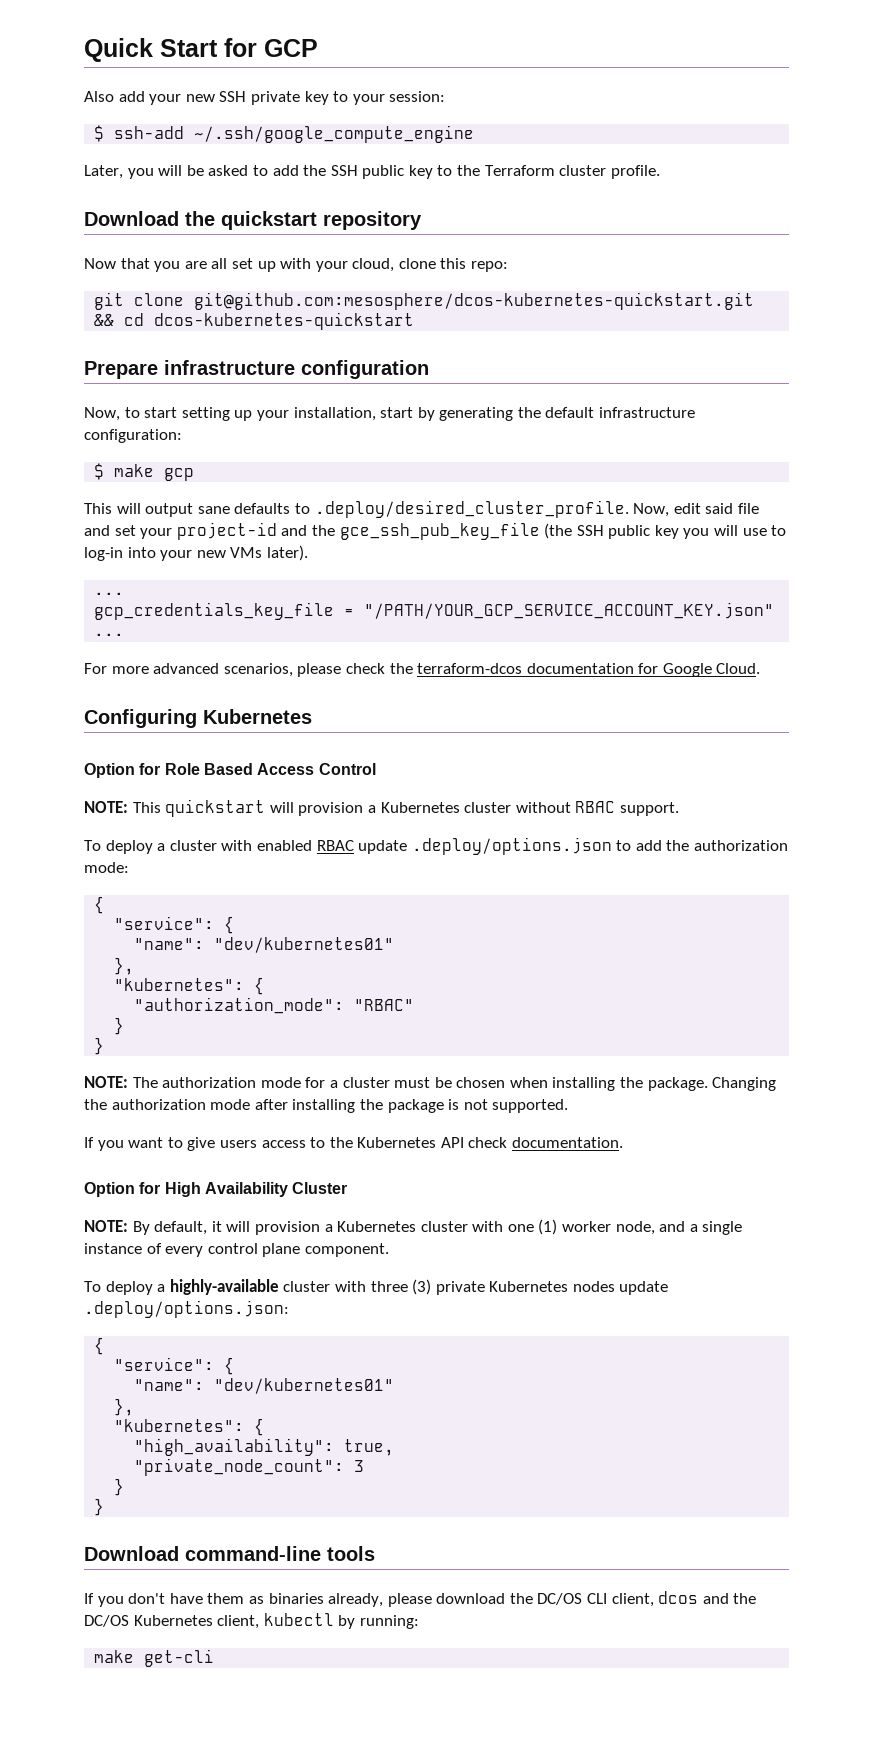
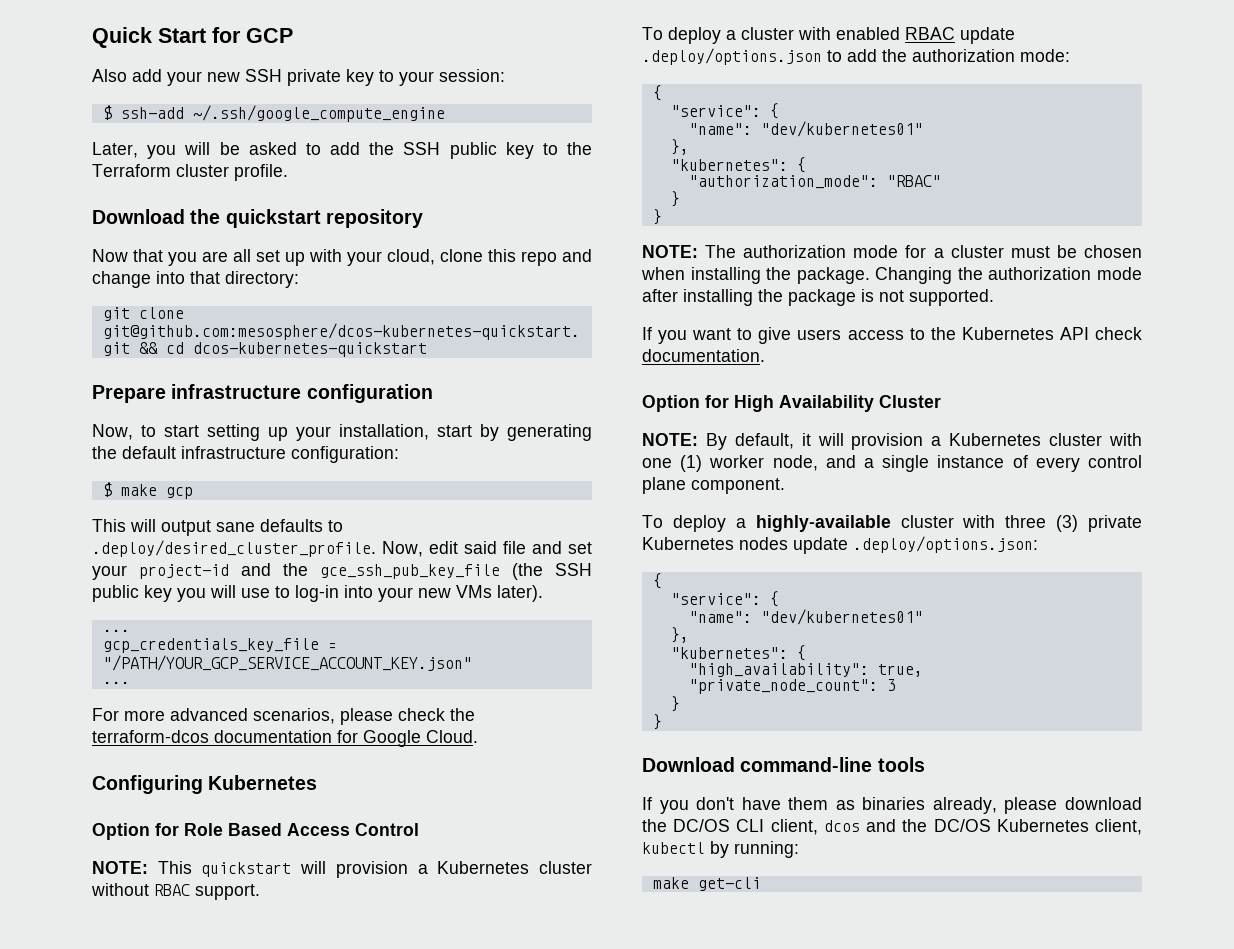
[471,261,509,272] repo: -> [521,249,592,266] [92,271,299,288] repo and change into that directory:

